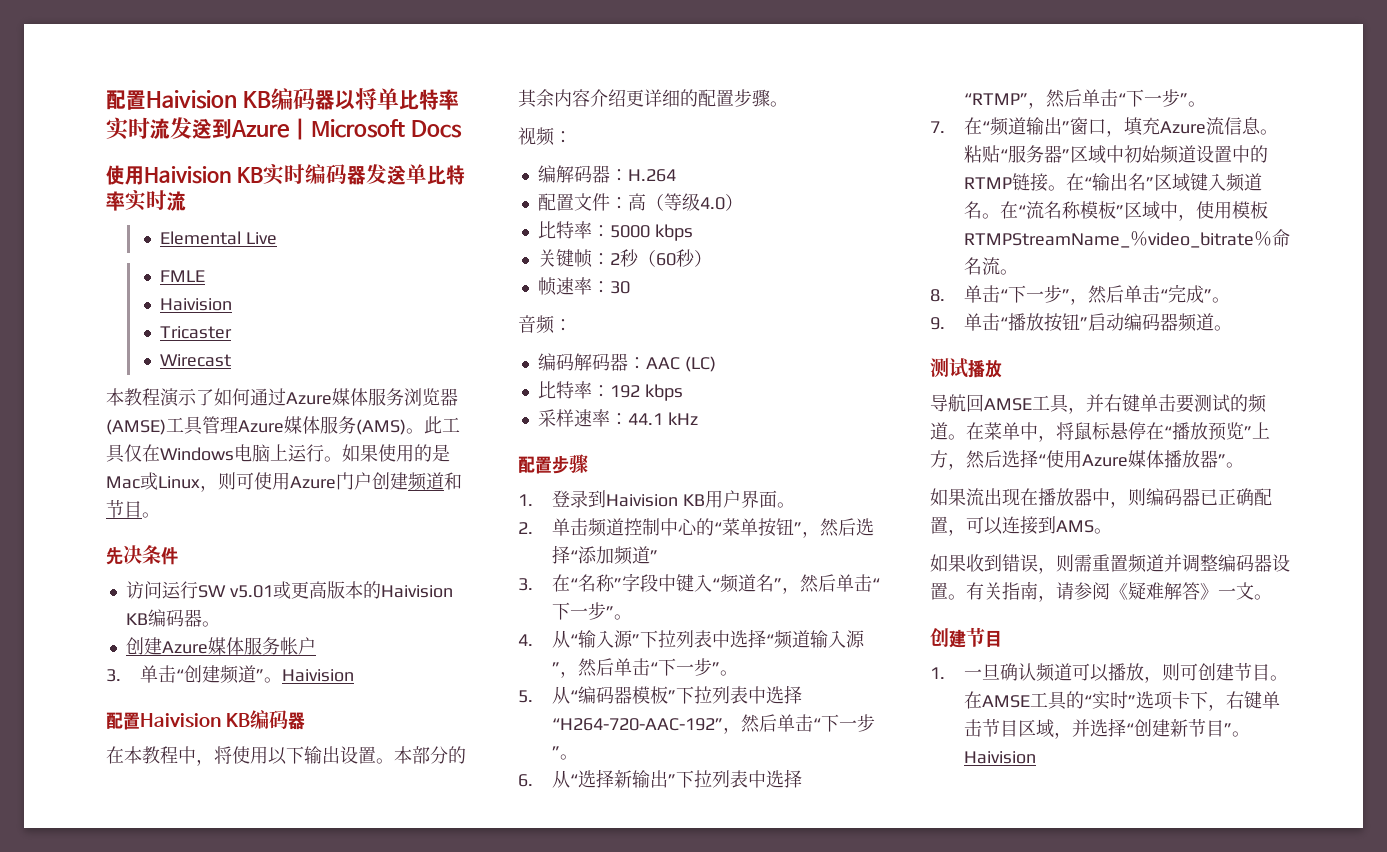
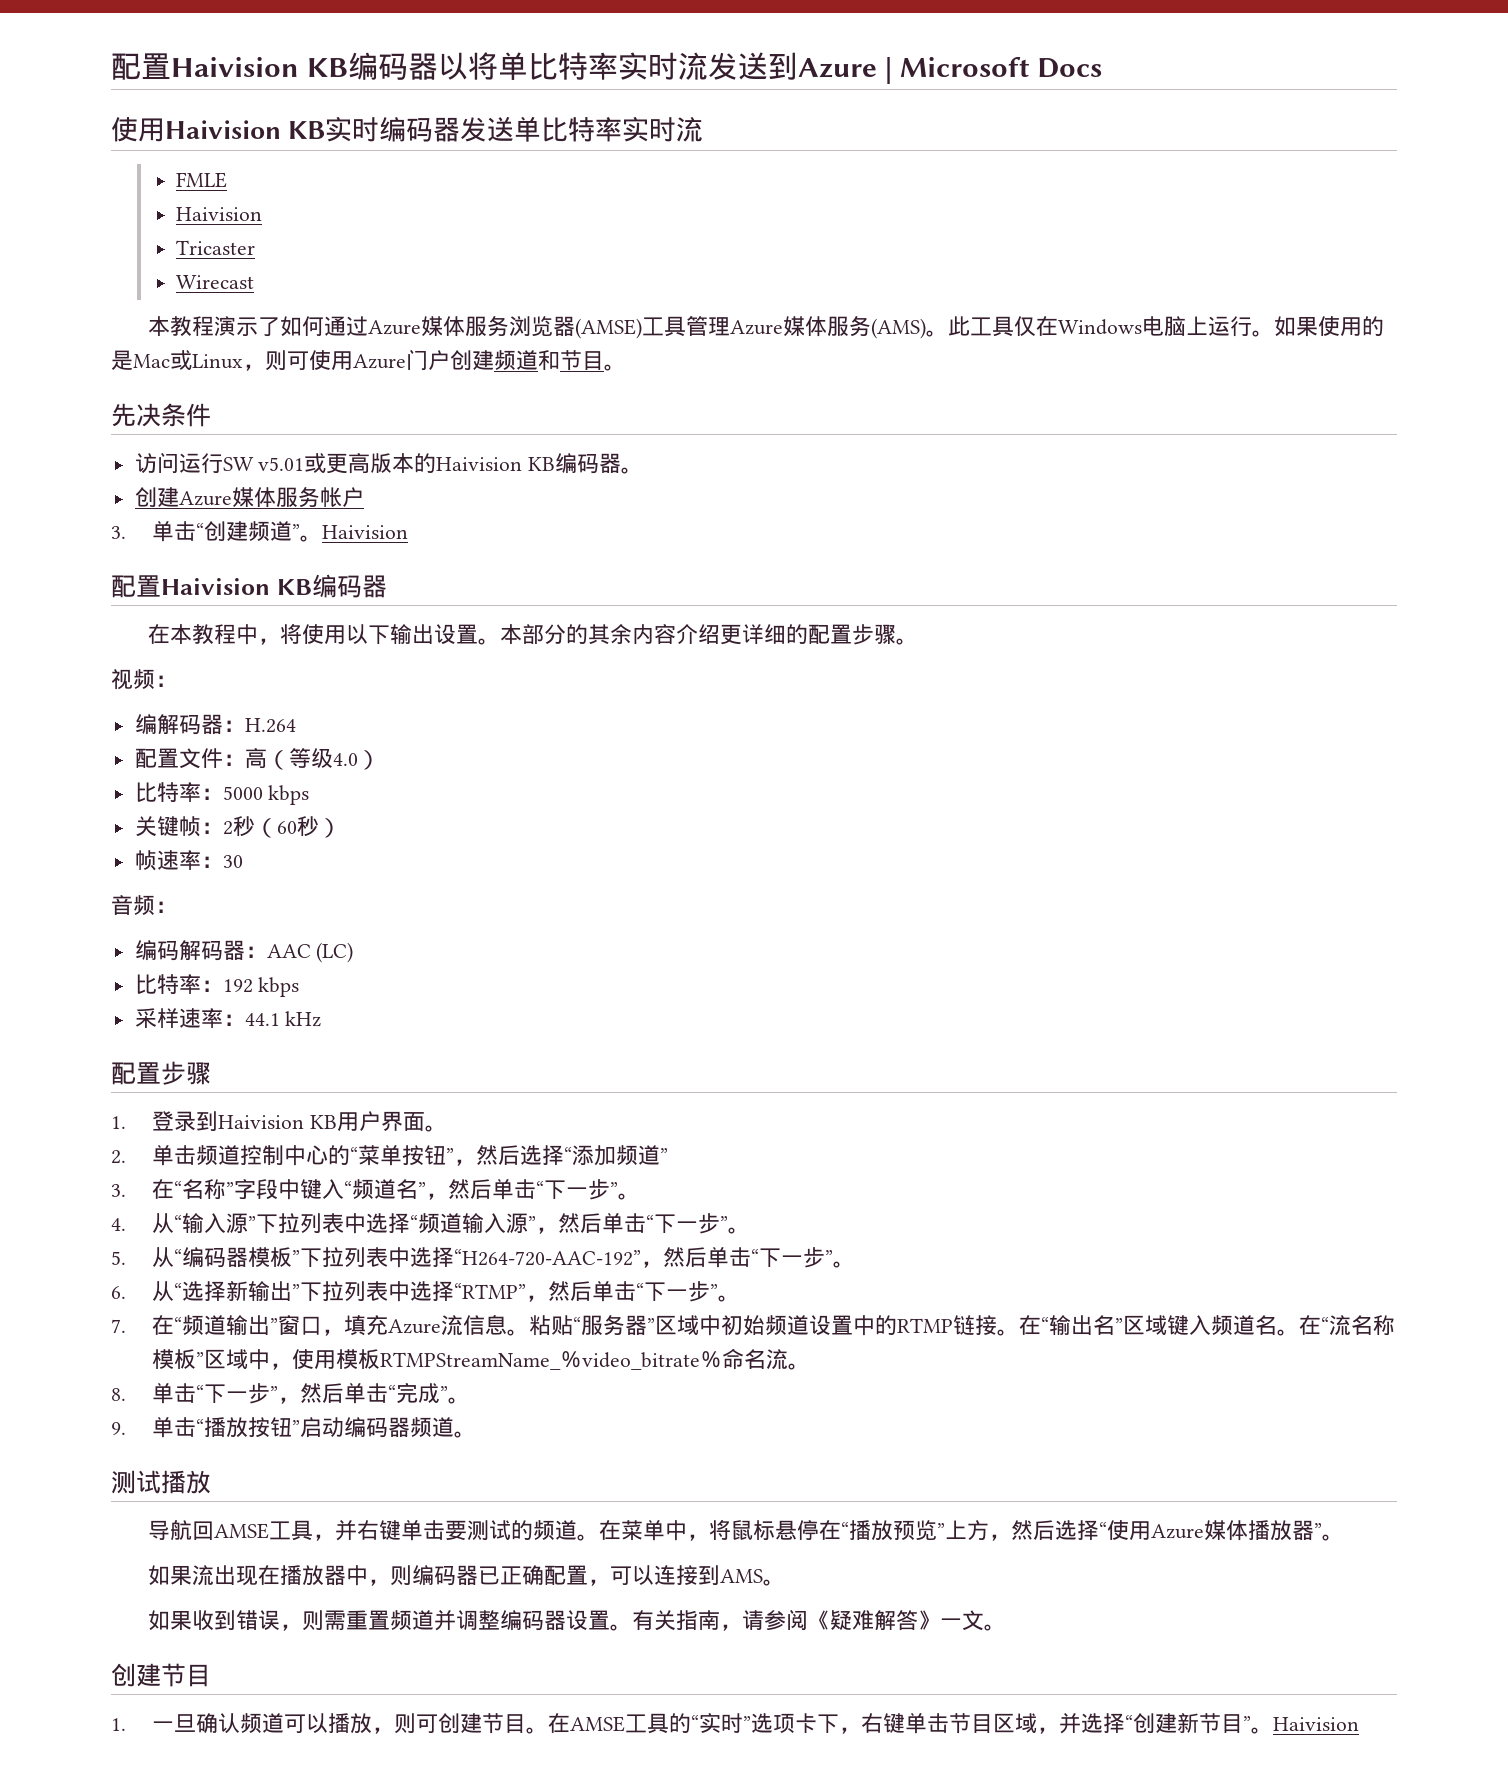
[159,231,277,245] // Elemental Live -> (704, 129) none

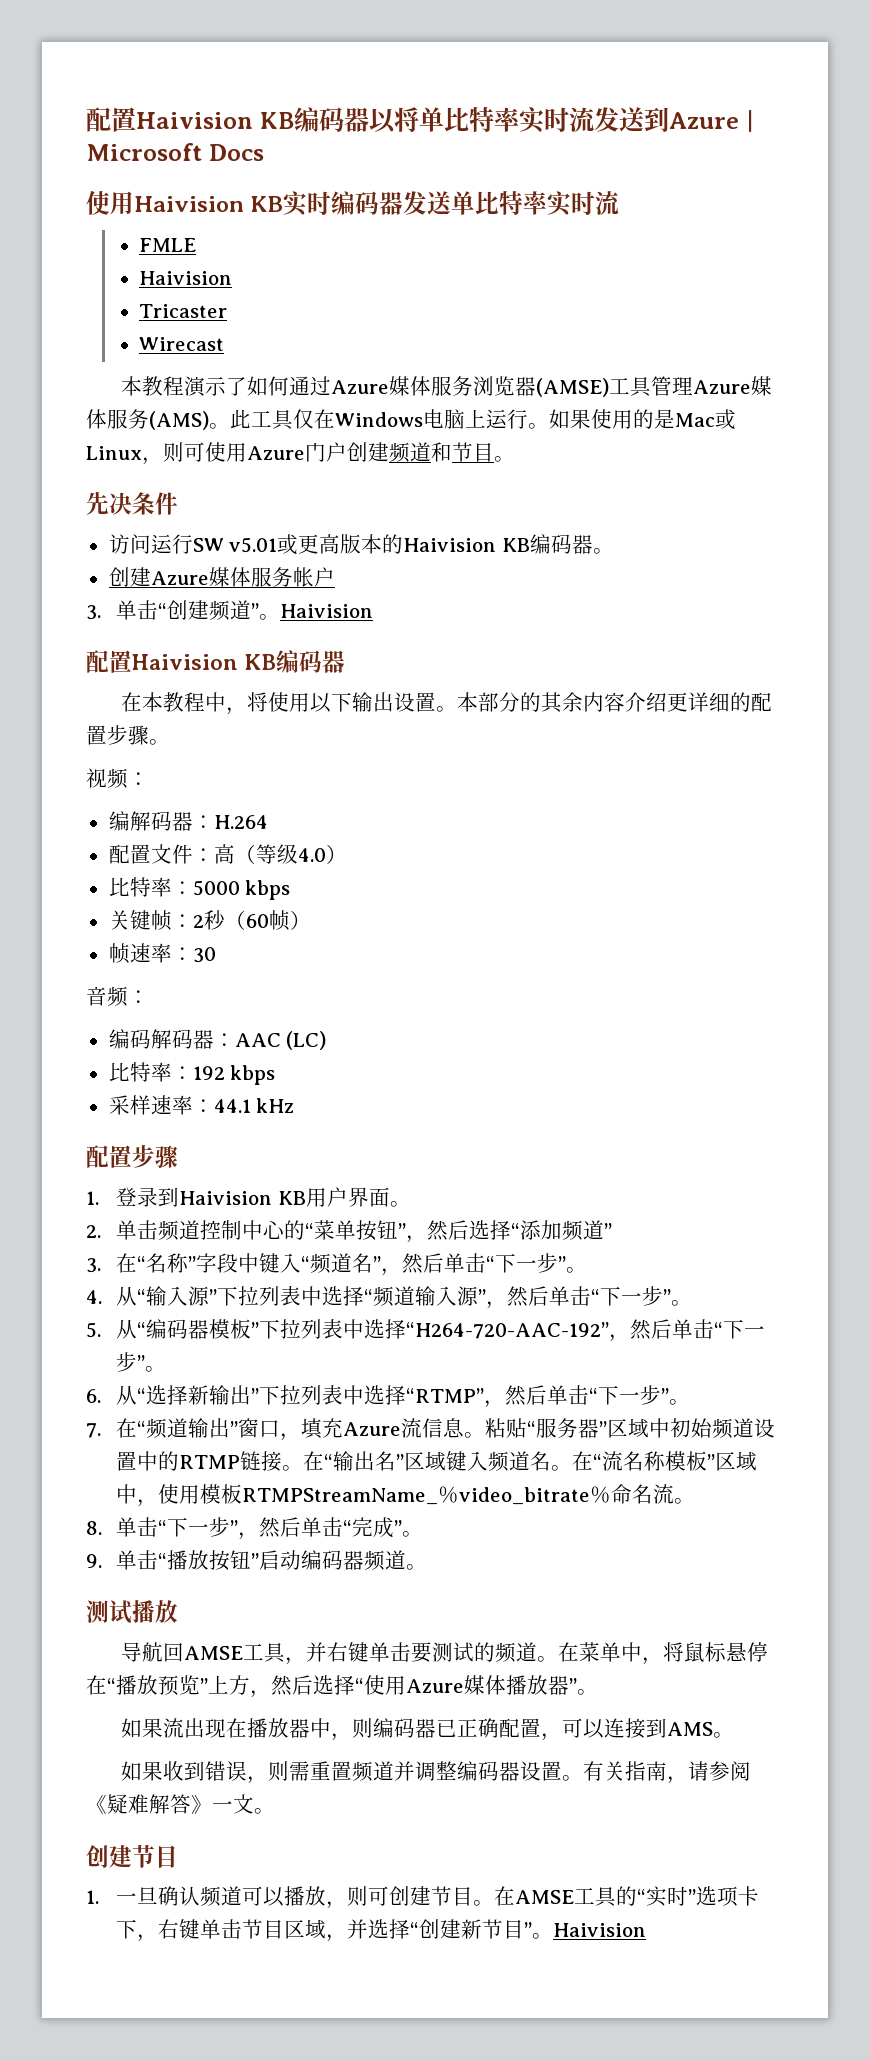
[296,816,319,837] 秒 -> [268,910,290,931] 帧

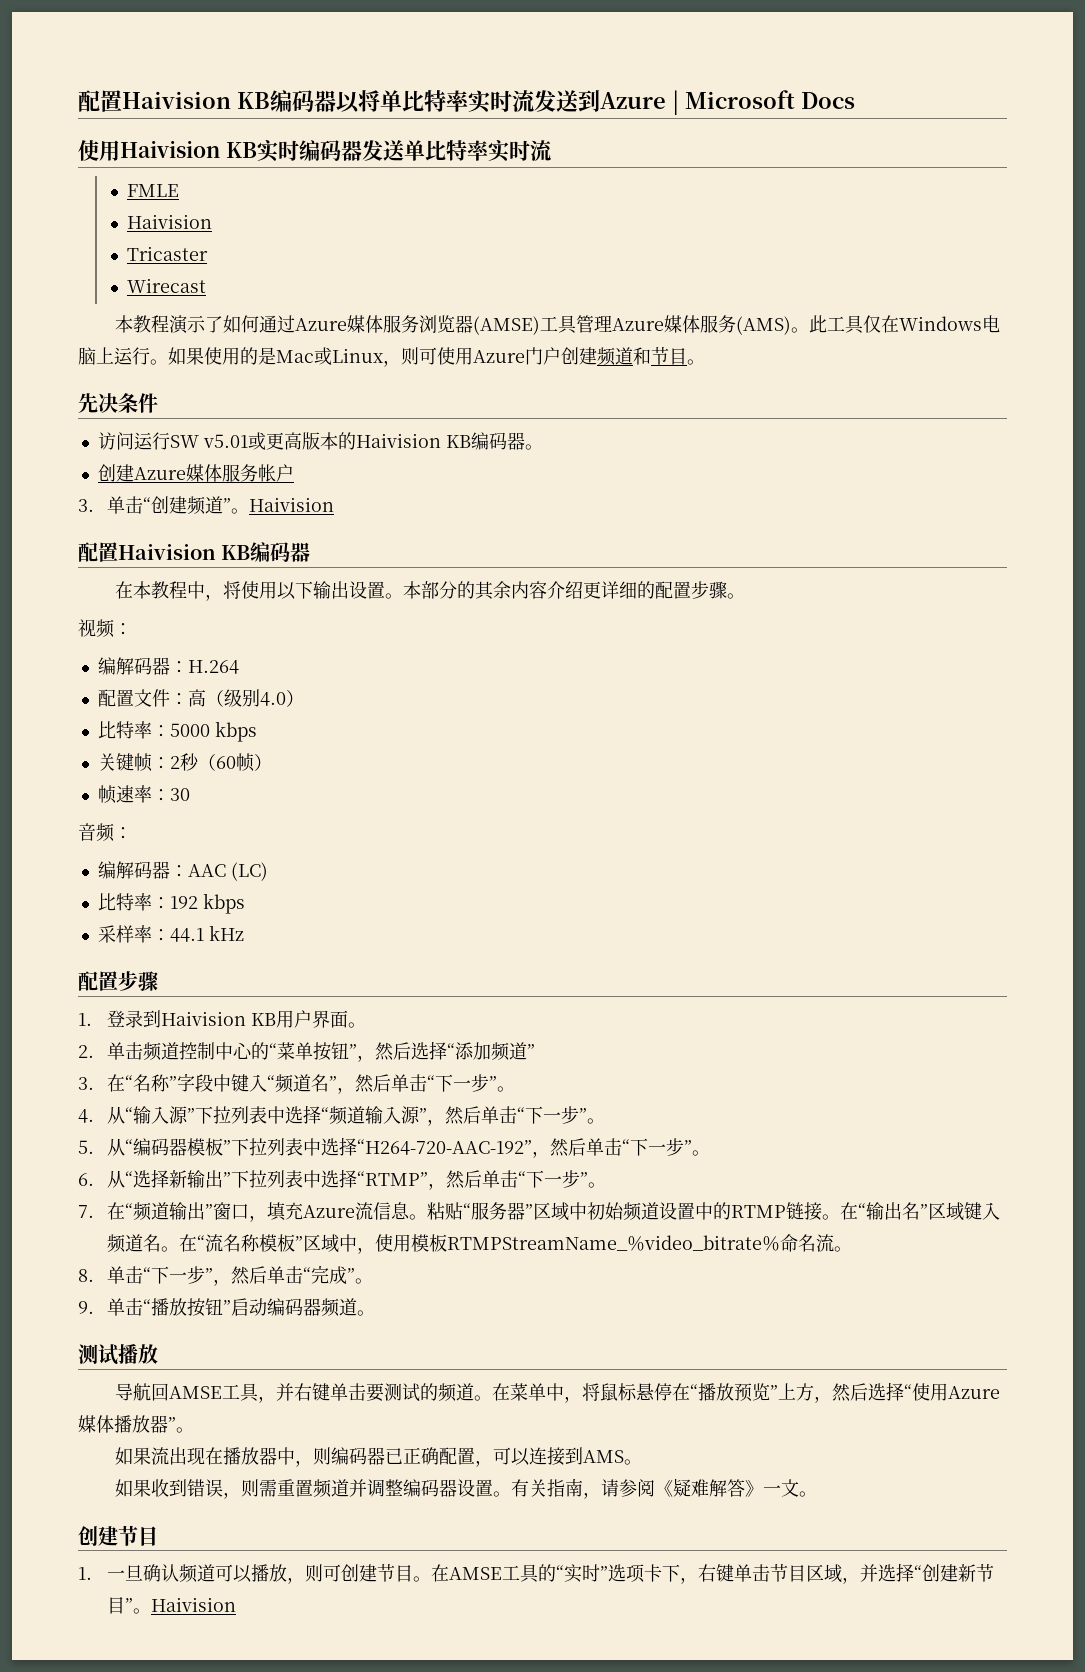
[255,844,298,864] 等级 -> [223,689,260,707] 级别
[129,1029,151,1049] 码 -> (116, 870) none
[150,1095,172,1115] 速 -> (134, 934) none

